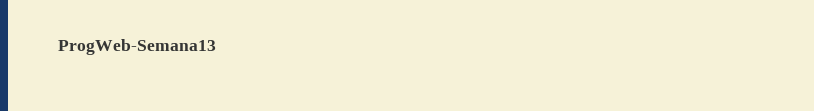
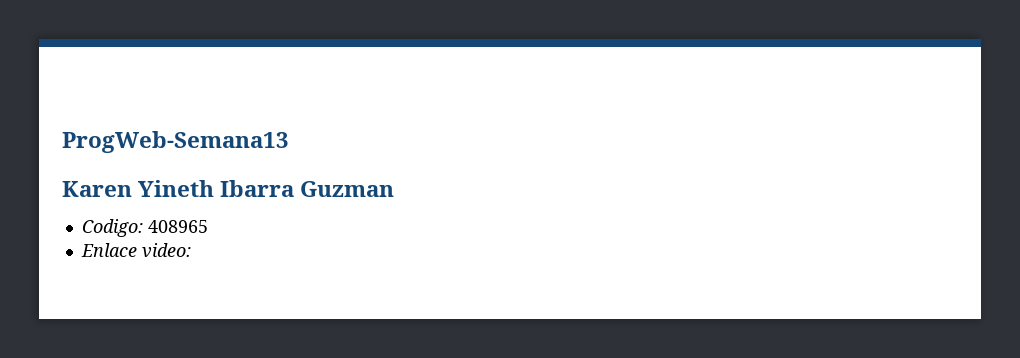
(216, 47) none -> [62,180,395,197] [81,219,208,237] [80,243,191,258] // Karen Yineth Ibarra Guzman // Codigo: 408965 // Enlace video:

